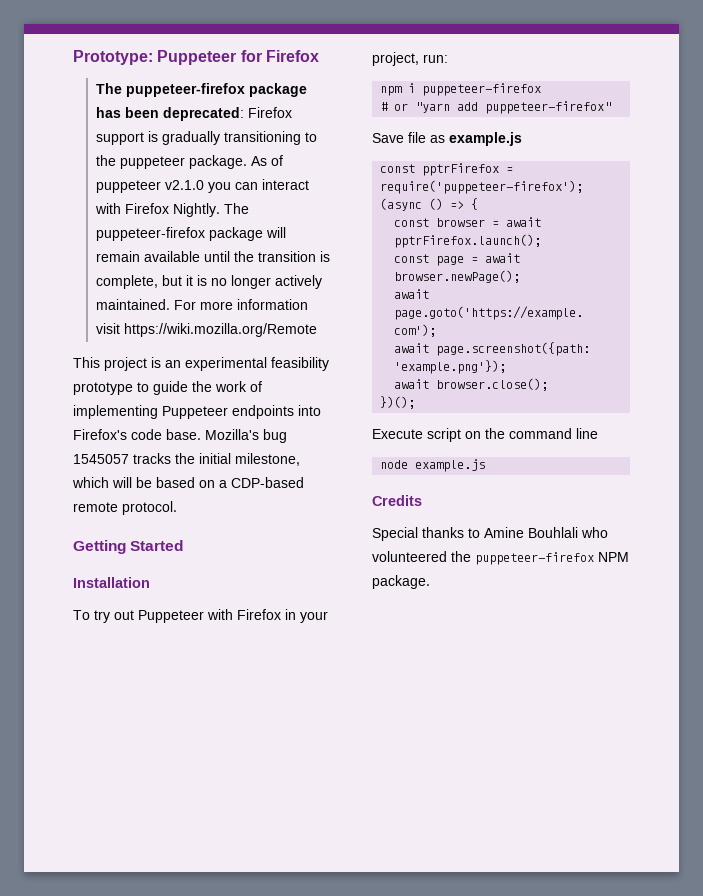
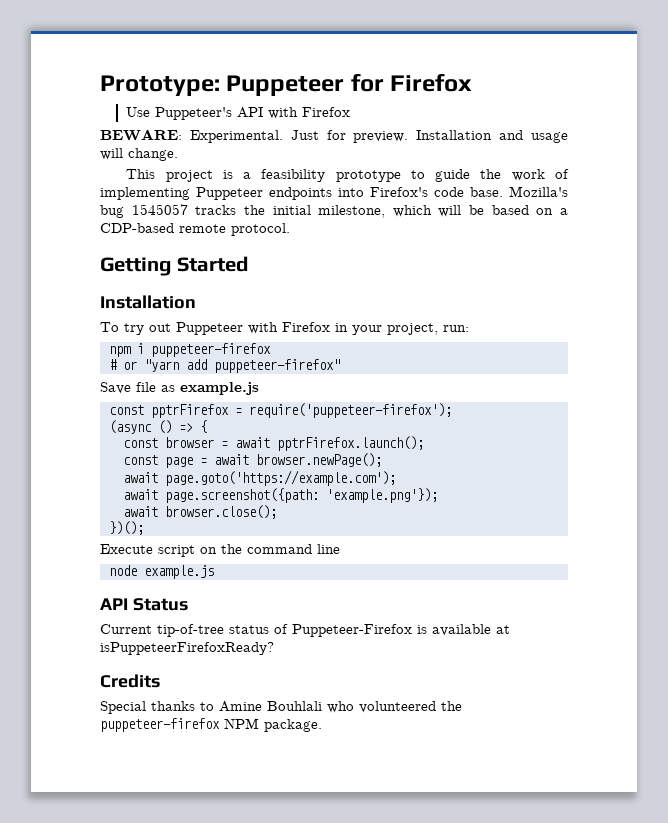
[95,83,307,97] [95,107,292,121] [95,131,317,145] [95,155,283,169] [95,179,309,193] [94,203,249,217] [95,227,286,241] [95,251,330,262] [95,275,322,289] [95,299,308,310] [95,323,317,337] The puppeteer-firefox package has been deprecated: Firefox support is gradually transitioning to the puppeteer package. As of puppeteer v2.1.0 you can interact with Firefox Nightly. The puppeteer-firefox package will remain available until the transition is complete, but it is no longer actively maintained. For more information visit https://wiki.mozilla.org/Remote -> [126,107,351,120] [100,129,568,143] [100,148,178,161] Use Puppeteer's API with Firefox // BEWARE: Experimental. Just for preview. Installation and usage will change.
[165,357,267,371] an experimental -> [243,172,252,179] a
(486, 465) none -> [100,598,188,611] [100,624,510,637] [100,642,274,655] // API Status // Current tip-of-tree status of Puppeteer-Firefox is available at isPuppeteerFirefoxReady?

